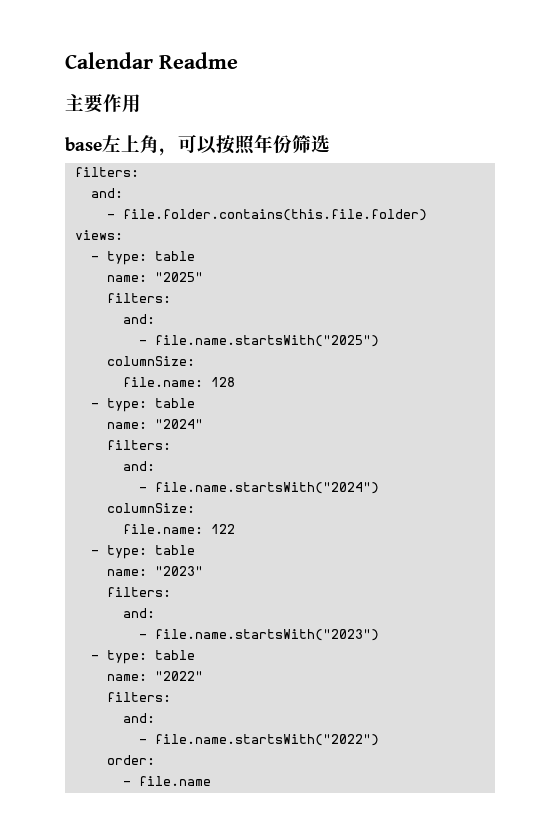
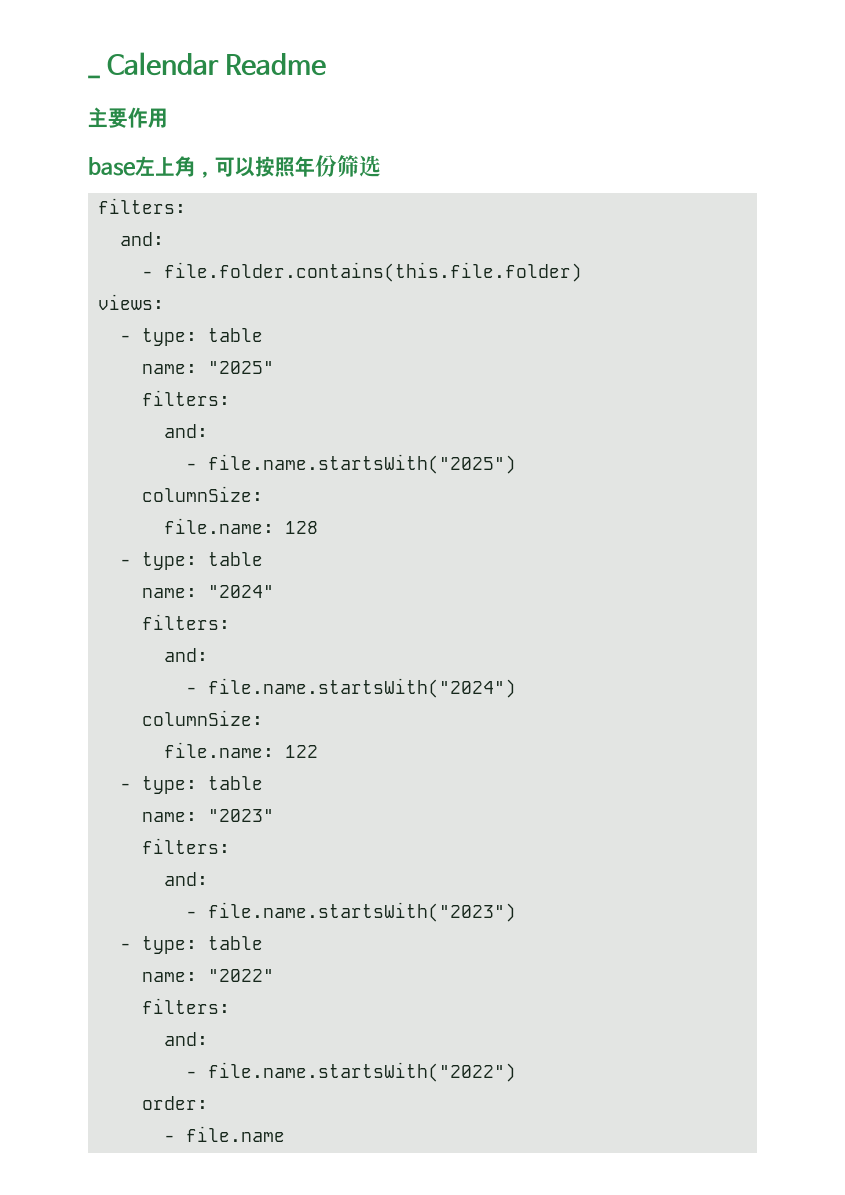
(65, 60) none -> [88,74,100,79] _

